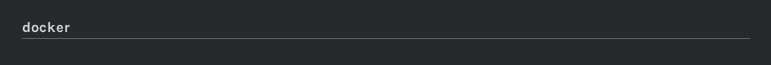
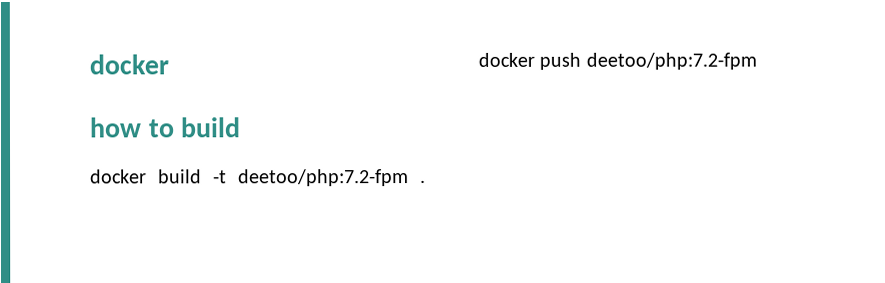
[22,22,70,33] docker -> [89,54,169,75] [89,117,241,138] [90,169,426,187] [478,52,757,70] docker // how to build // docker build -t deetoo/php:7.2-fpm . docker push deetoo/php:7.2-fpm

